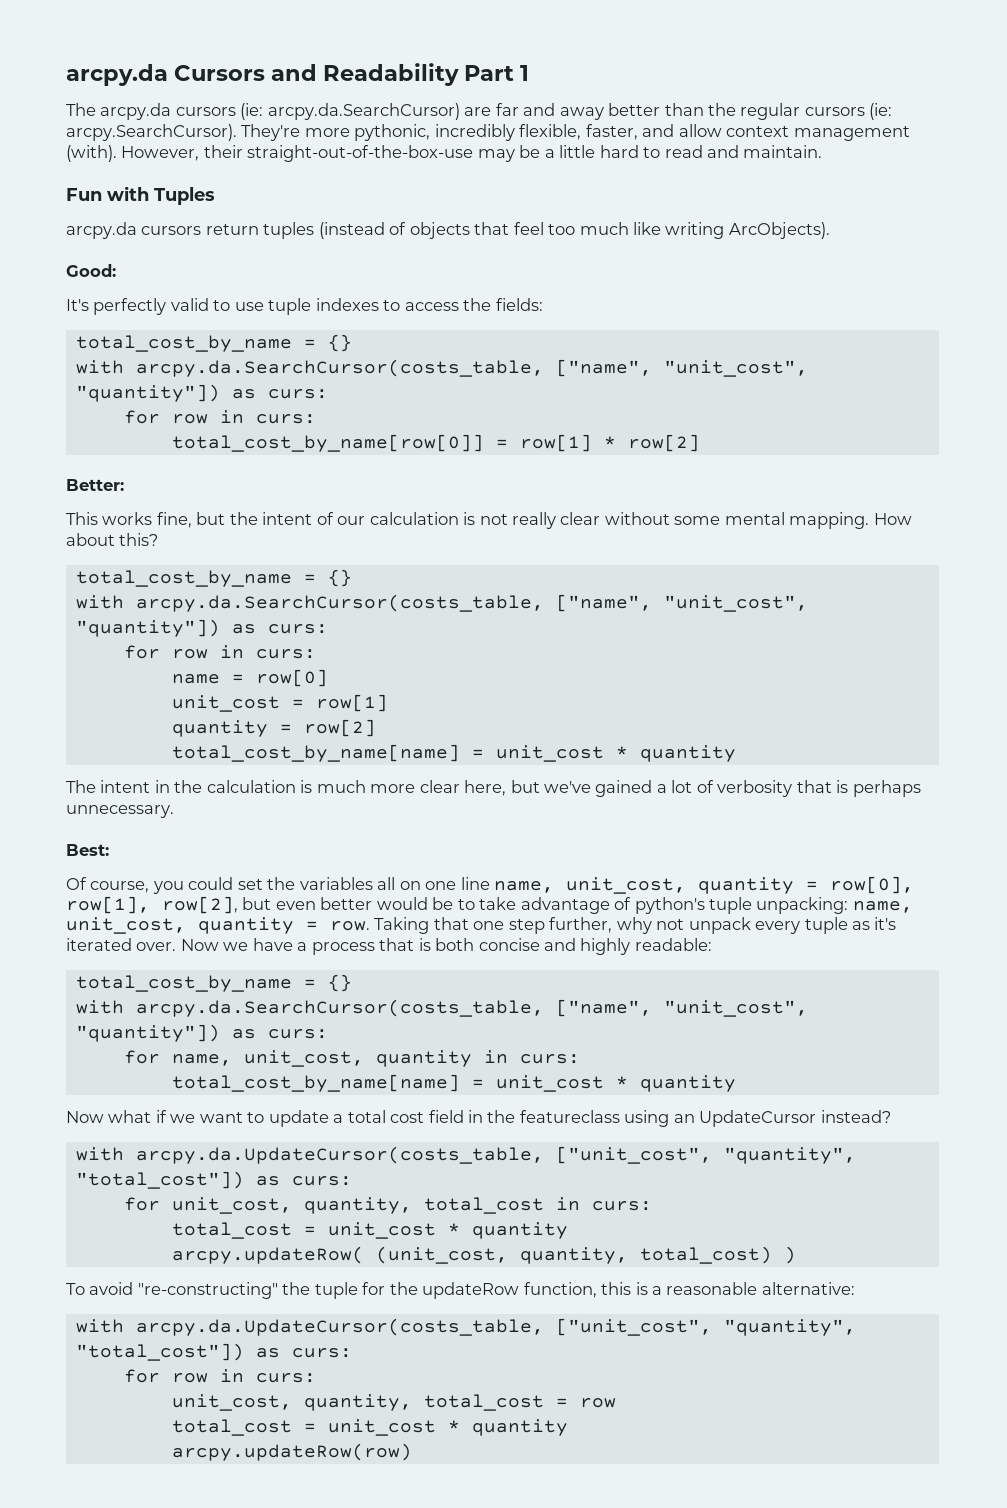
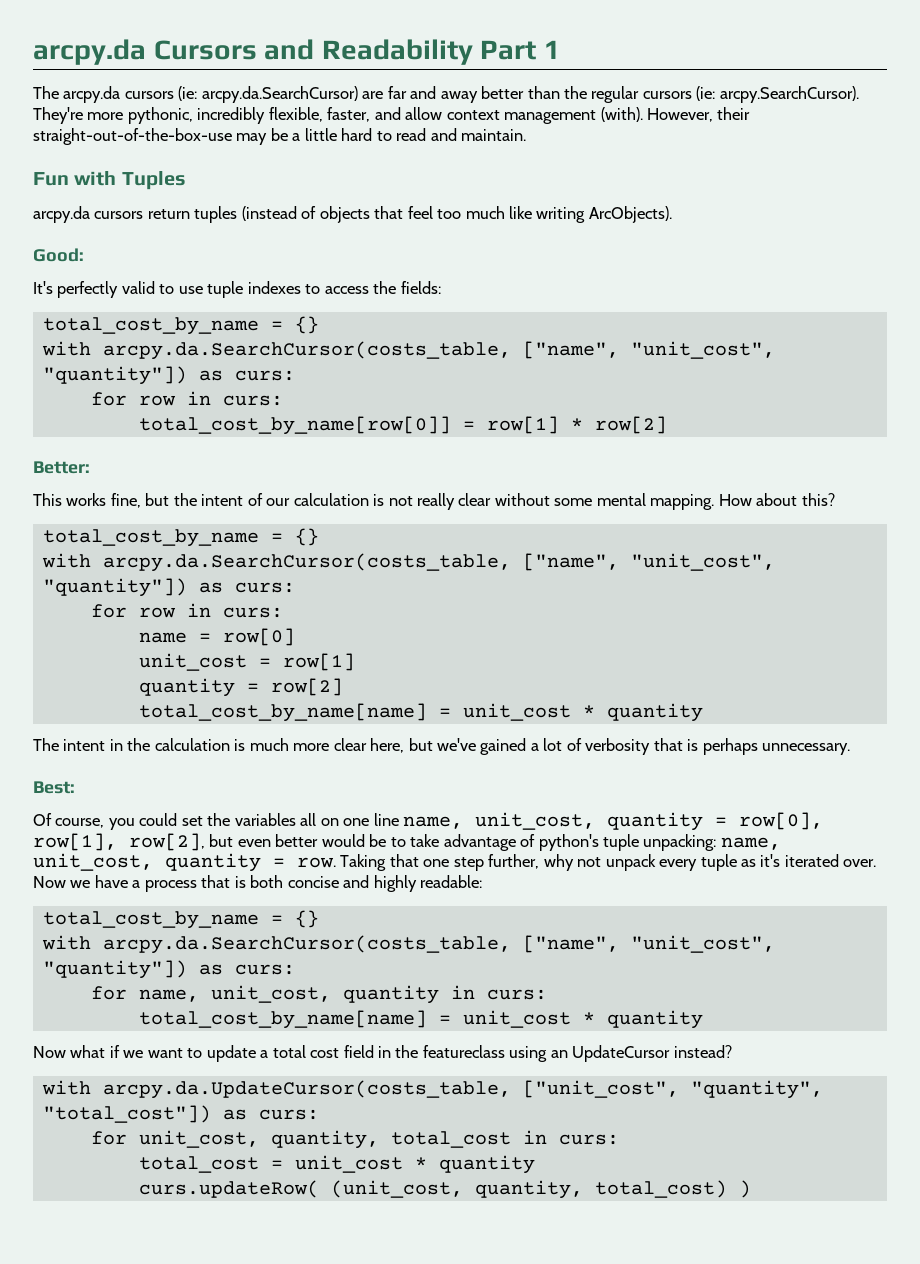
[171,1246,364,1264] arcpy.updateRow( -> [138,1180,319,1198] curs.updateRow(
[66,1282,855,1299] [75,1318,856,1336] [75,1343,352,1361] [123,1369,316,1383] [171,1394,616,1411] [171,1419,568,1436] [171,1443,412,1461] // To avoid "re-constructing" the tuple for the updateRow function, this is a reasonable alternative: // with arcpy.da.UpdateCursor(costs_table, ["unit_cost", "quantity", "total_cost"]) as curs: // for row in curs: // unit_cost, quantity, total_cost = row // total_cost = unit_cost * quantity // arcpy.updateRow(row) -> (751, 1189) none

